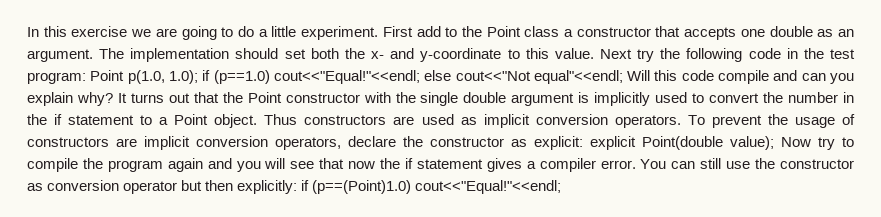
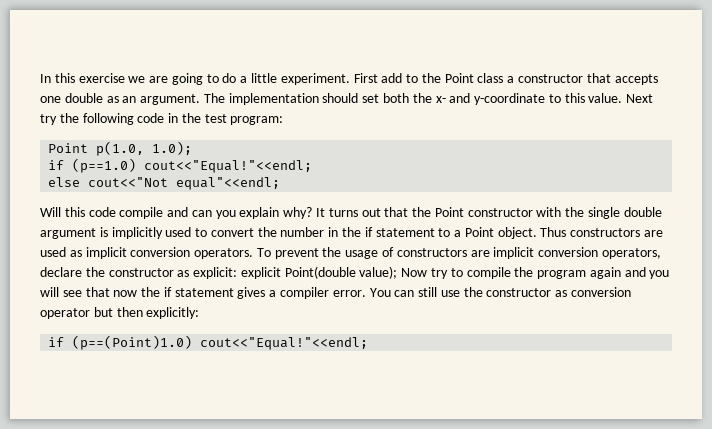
(86, 78) none -> (284, 120) //
(198, 77) none -> (193, 148) //
(420, 77) none -> (313, 166) //
(623, 77) none -> (281, 183) //
(298, 187) none -> (200, 313) //

